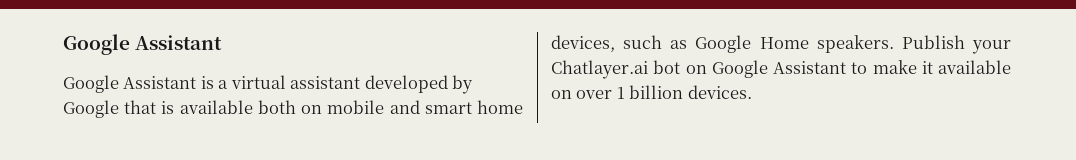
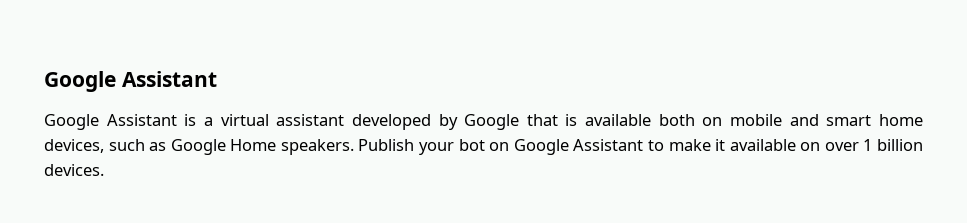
[551,60,648,79] Chatlayer.ai -> (455, 148) none

